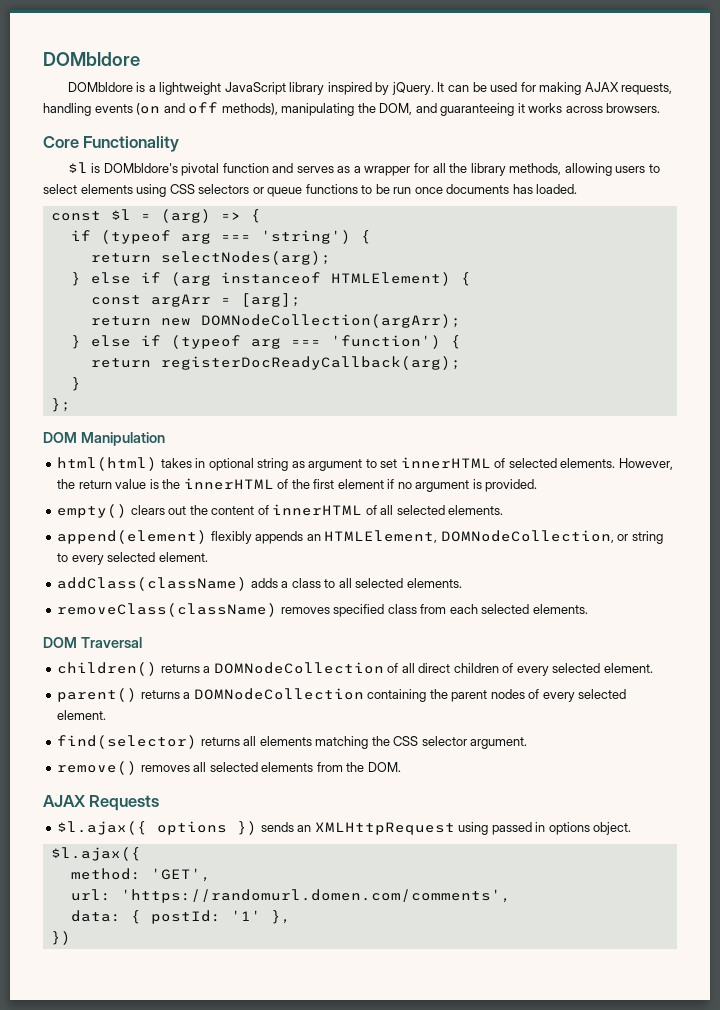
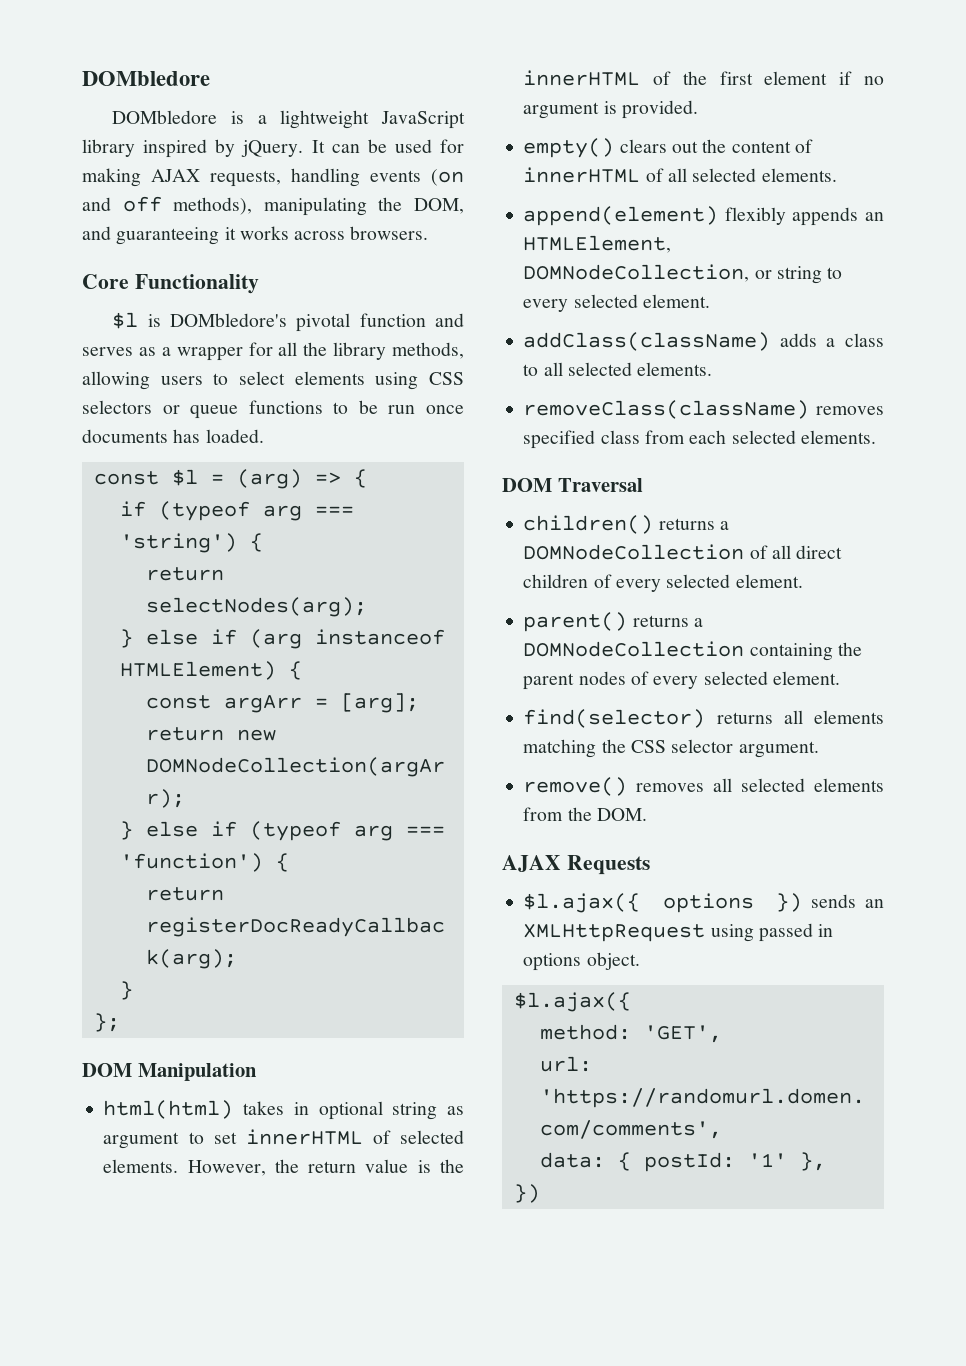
[43,52,140,66] [67,82,133,92] DOMbldore // DOMbldore -> [82,71,210,86] [112,110,218,124] DOMbledore // DOMbledore
[103,163,178,173] DOMbldore's -> [169,313,287,327] DOMbledore's

